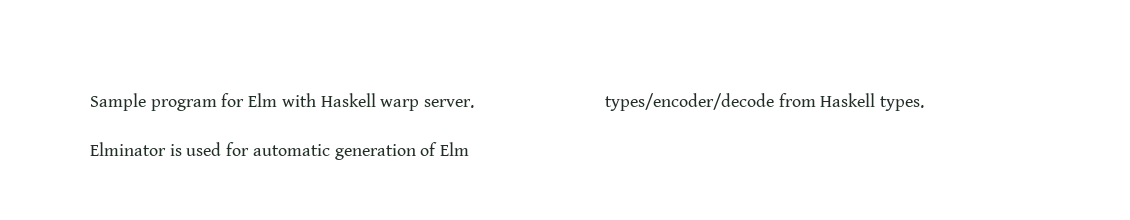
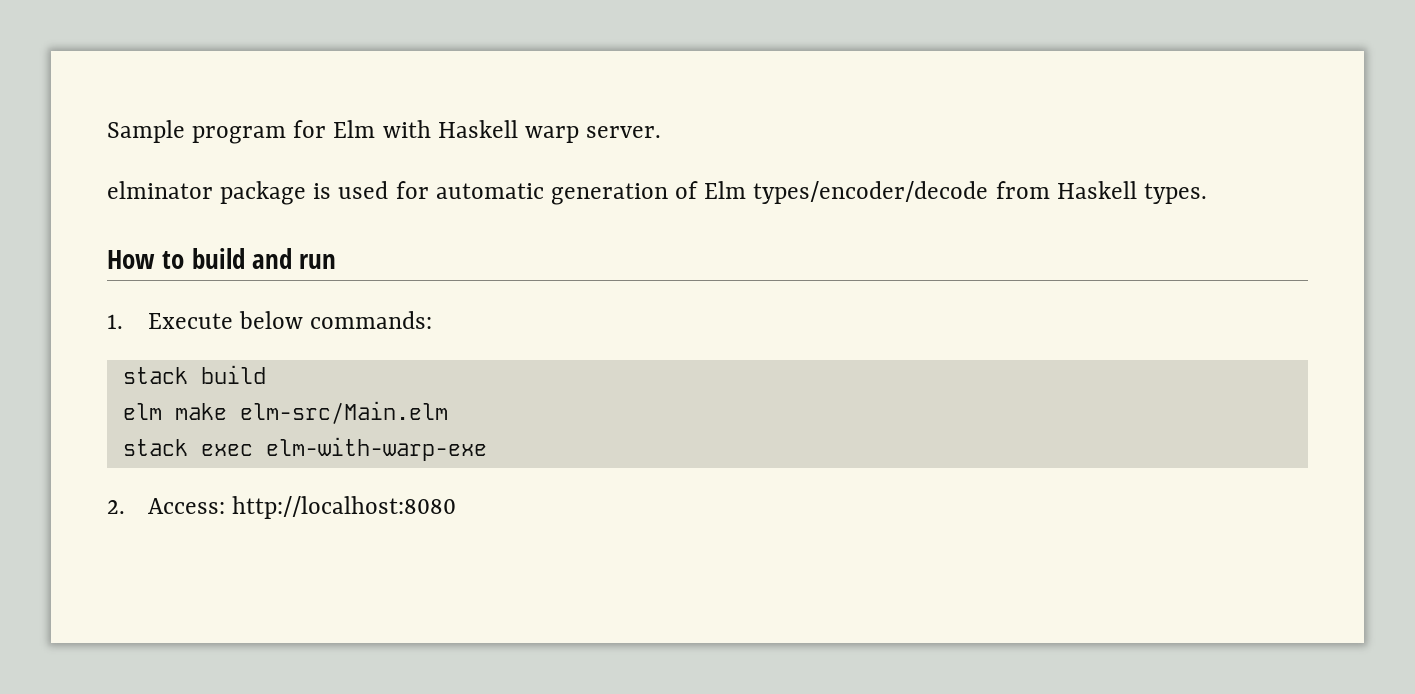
[90,142,166,156] Elminator -> [107,181,307,205] elminator package
(925, 103) none -> [107,248,337,269] [107,311,433,329] [122,365,266,384] [122,401,448,424] [122,437,487,461] [107,496,456,519] // How to build and run // 1. Execute below commands: // stack build // elm make elm-src/Main.elm // stack exec elm-with-warp-exe // 2. Access: http://localhost:8080

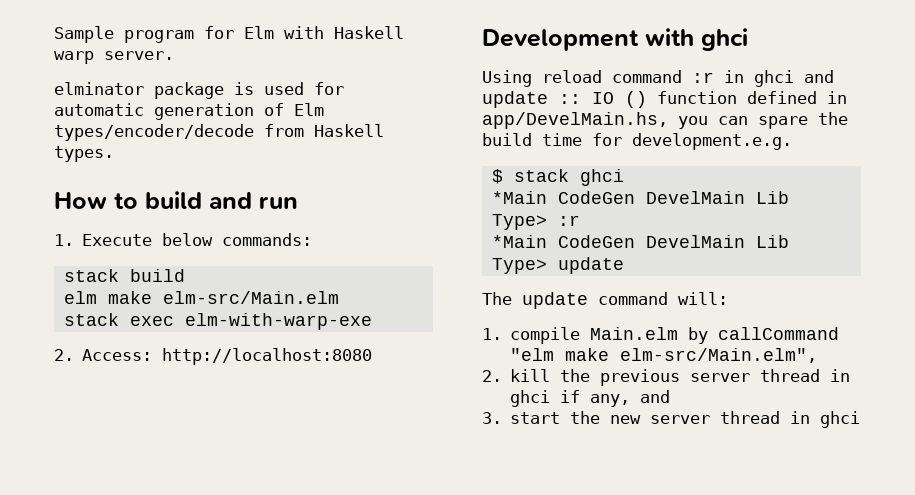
(456, 507) none -> [482,28,748,51] [482,70,834,87] [482,91,847,108] [482,112,848,129] [482,133,792,150] [491,169,624,186] [491,191,789,204] [491,214,580,230] [491,235,789,248] [491,257,624,274] [482,292,728,309] [482,327,840,344] [510,348,818,363] [482,369,851,386] [510,390,671,407] [482,411,861,428] // Development with ghci // Using reload command :r in ghci and update :: IO () function defined in app/DevelMain.hs, you can spare the build time for development.e.g. // $ stack ghci // *Main CodeGen DevelMain Lib Type> :r // *Main CodeGen DevelMain Lib Type> update // The update command will: // 1. compile Main.elm by callCommand "elm make elm-src/Main.elm", // 2. kill the previous server thread in ghci if any, and // 3. start the new server thread in ghci

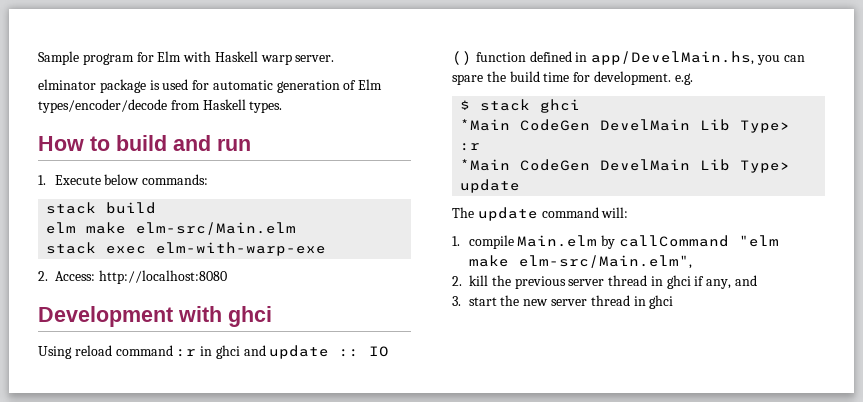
[632,133,792,150] development.e.g. -> [593,71,693,85] development. e.g.

